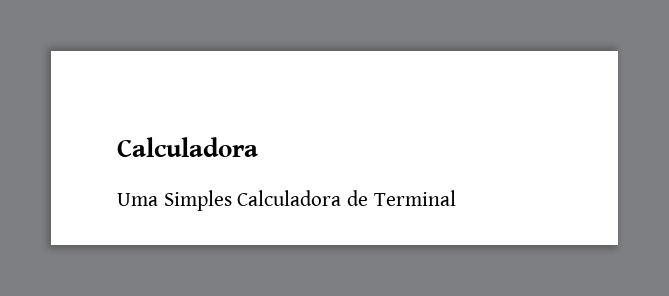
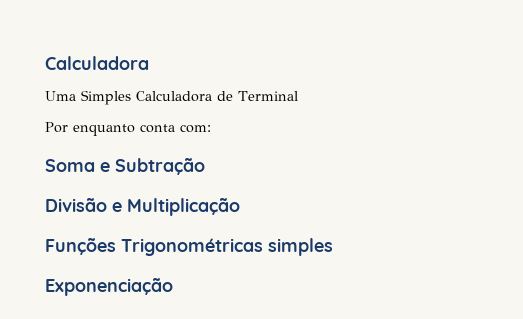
(456, 198) none -> [45,122,211,136] [45,158,205,175] [45,198,240,216] [45,238,333,256] [45,278,173,296] // Por enquanto conta com: // Soma e Subtração // Divisão e Multiplicação // Funções Trigonométricas simples // Exponenciação

